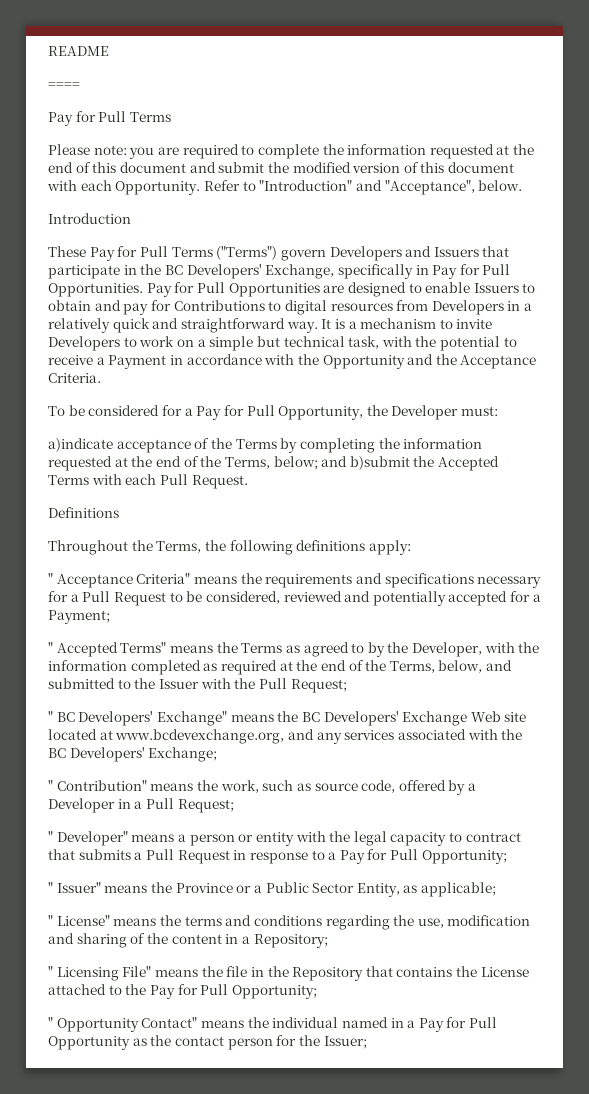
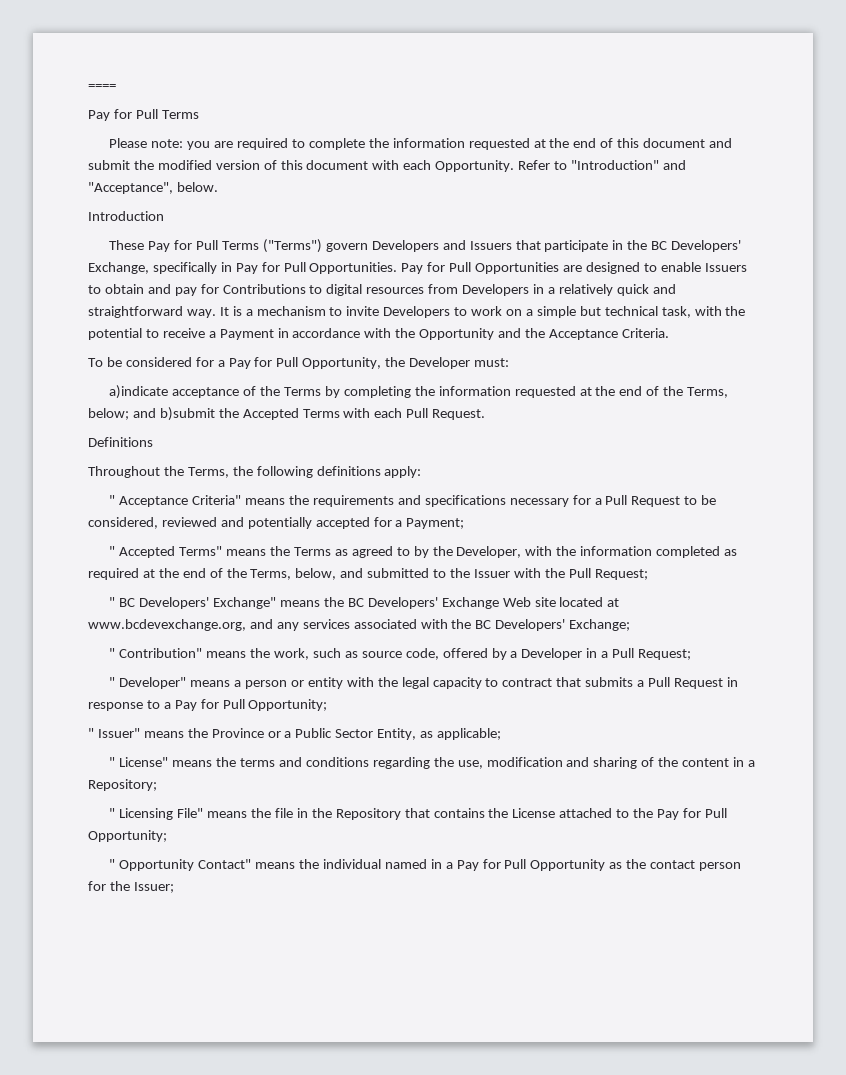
[48,46,109,56] README // -> (88, 87) none

